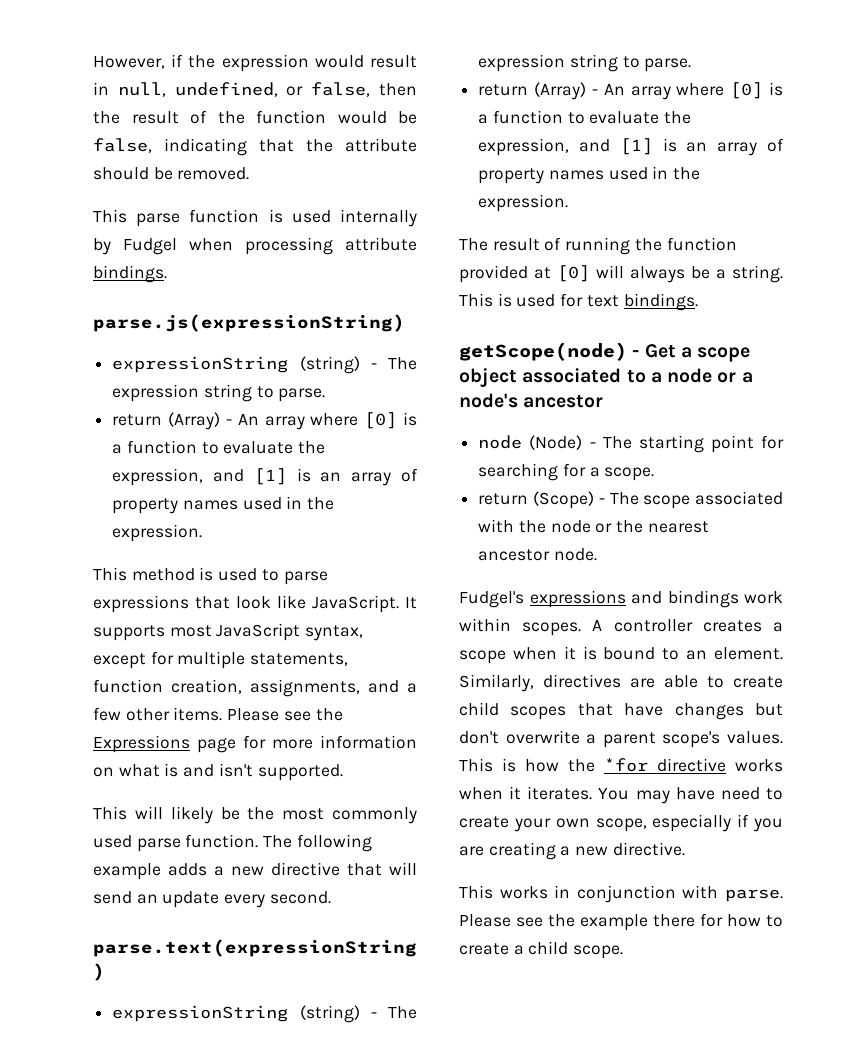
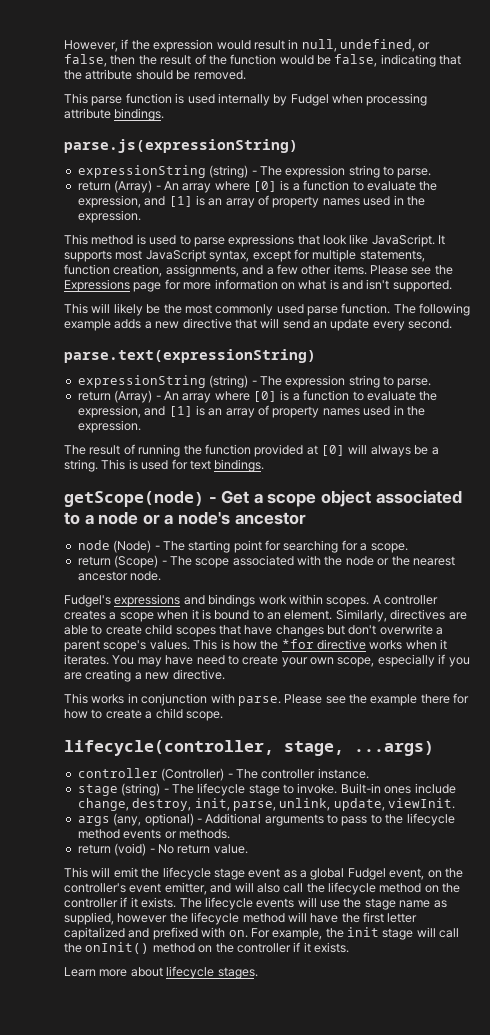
(624, 952) none -> [64,740,434,756] [77,768,369,781] [77,783,456,796] [77,798,455,811] [77,813,455,826] [77,829,230,839] [77,843,248,856] [64,867,463,880] [64,882,461,895] [64,897,447,910] [64,912,418,925] [64,927,460,940] [64,942,349,954] [64,966,258,979] // lifecycle(controller, stage, ...args) // controller (Controller) - The controller instance. // stage (string) - The lifecycle stage to invoke. Built-in ones include change, destroy, init, parse, unlink, update, viewInit. // args (any, optional) - Additional arguments to pass to the lifecycle method events or methods. // return (void) - No return value. // This will emit the lifecycle stage event as a global Fudgel event, on the controller's event emitter, and will also call the lifecycle method on the controller if it exists. The lifecycle events will use the stage name as supplied, however the lifecycle method will have the first letter capitalized and prefixed with on. For example, the init stage will call the onInit() method on the controller if it exists. // Learn more about lifecycle stages.

